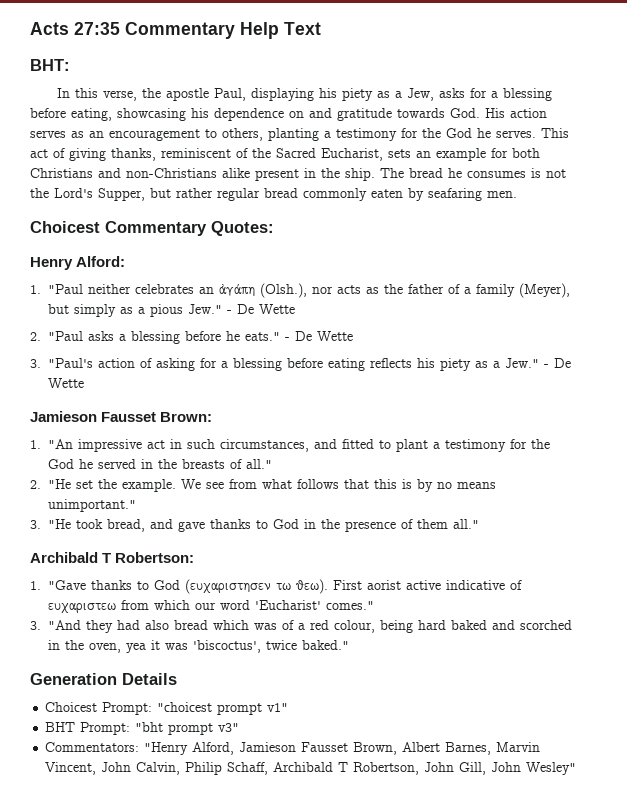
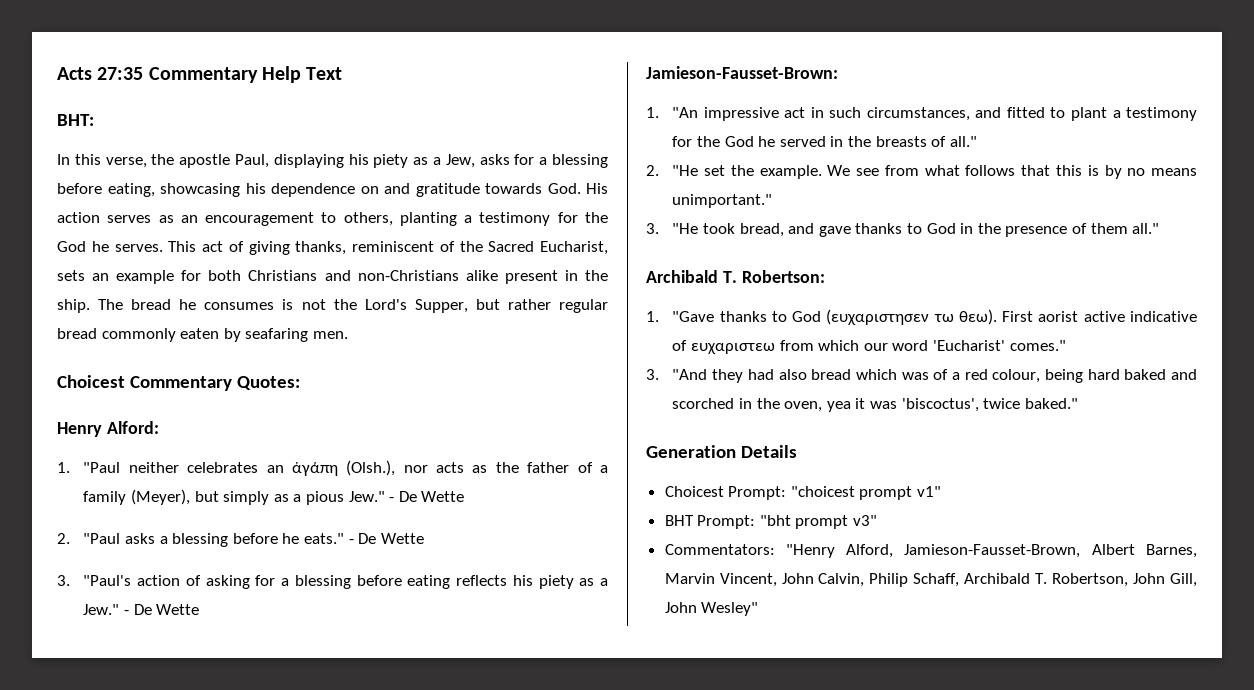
[30,411,213,422] Jamieson Fausset Brown: -> [646,66,838,79] Jamieson-Fausset-Brown:
[102,553,112,563] T -> [722,271,737,283] T.
[239,742,398,755] Jamieson Fausset Brown, -> [904,544,1081,558] Jamieson-Fausset-Brown,
[338,762,349,772] T -> [1035,573,1048,584] T.

